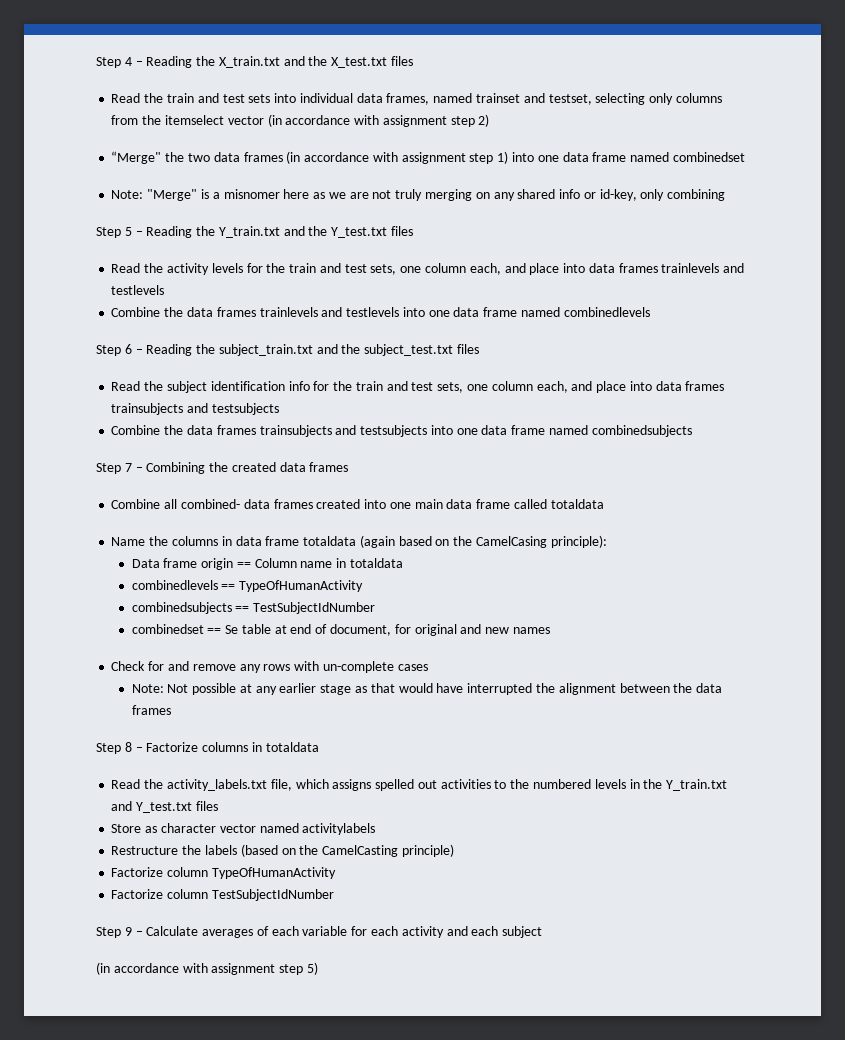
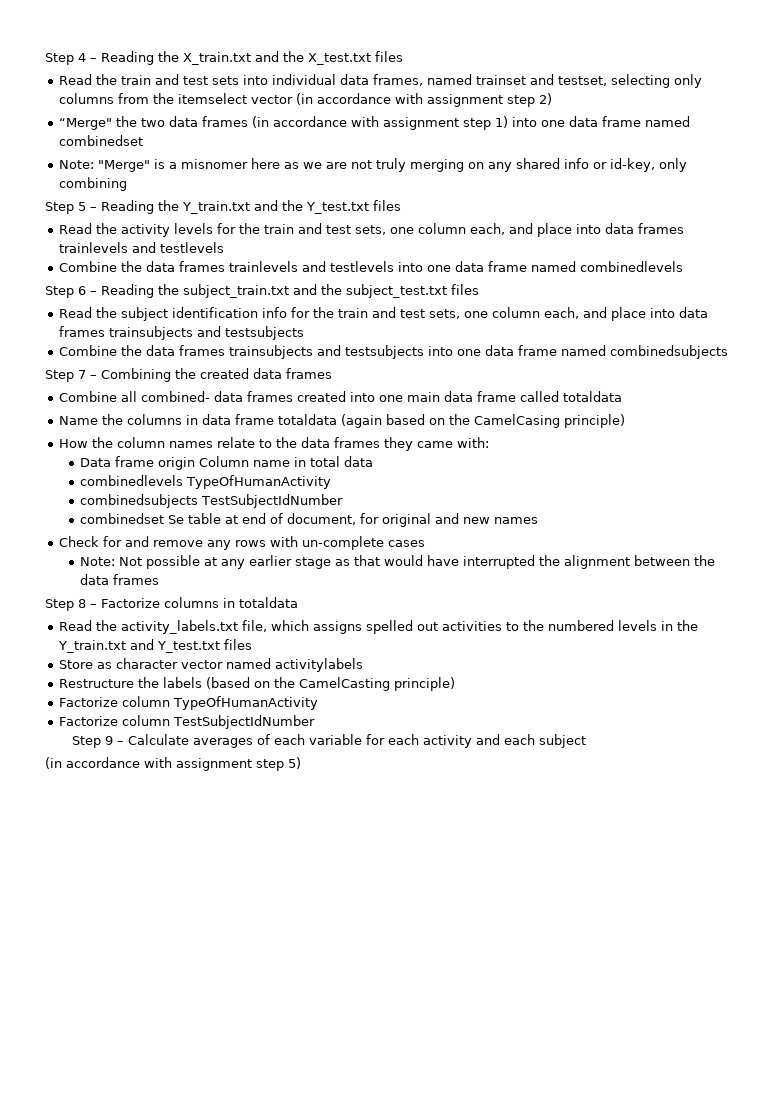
[550,535,607,548] principle): -> [563,414,625,428] [58,437,489,451] principle) // How the column names relate to the data frames they came with:
[236,562,251,568] == -> (196, 463) none
[350,558,404,568] [131,580,236,590] totaldata // combinedlevels == -> [310,456,374,467] [80,475,184,486] total data // combinedlevels
[235,606,250,612] == -> (199, 501) none
[207,628,222,634] == -> (165, 518) none

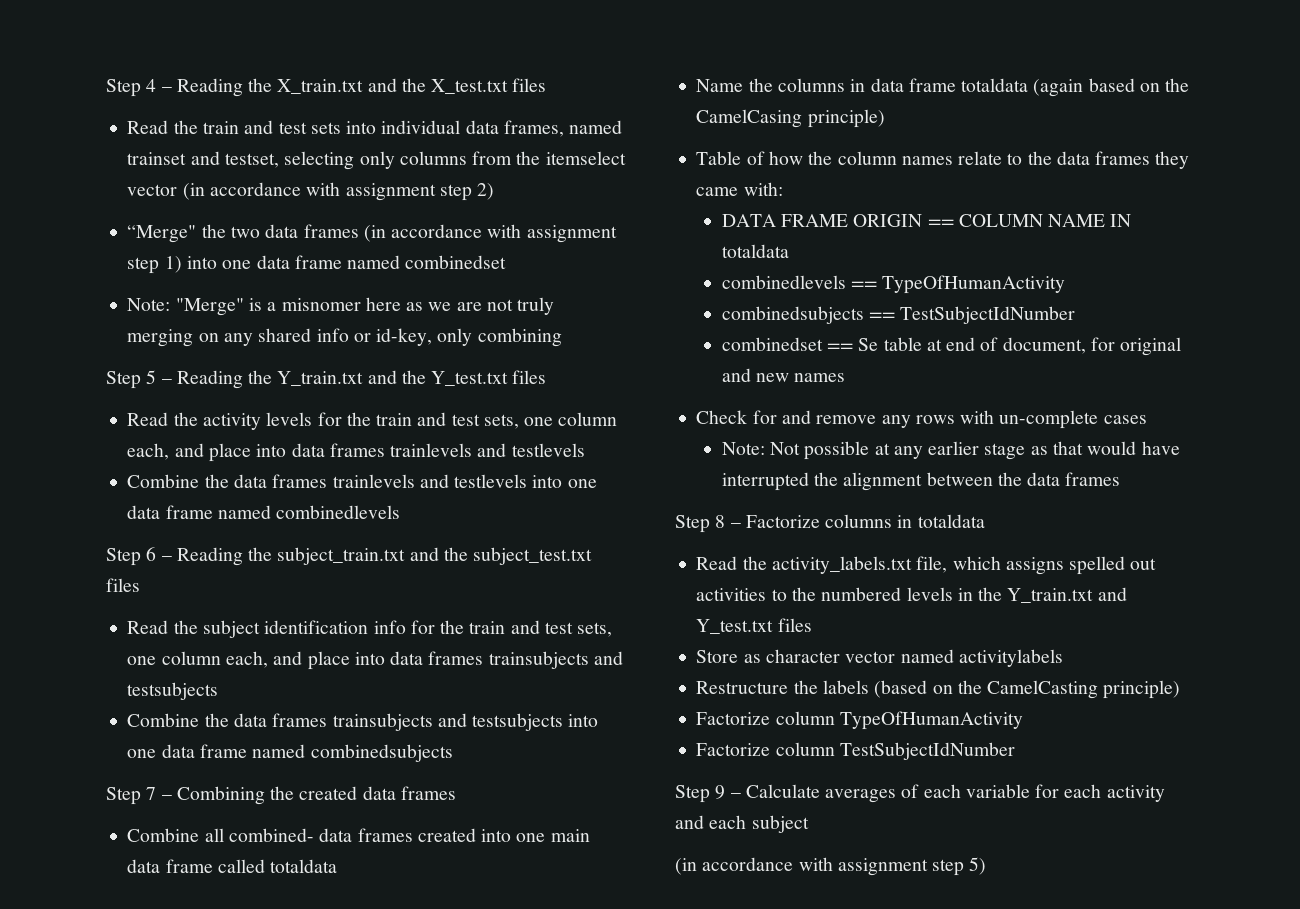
[58,439,88,448] How -> [696,151,803,165] Table of how
[80,456,374,470] [80,475,184,486] Data frame origin Column name in total data // combinedlevels -> [721,214,1132,227] [721,244,789,258] [721,275,878,289] DATA FRAME ORIGIN == COLUMN NAME IN totaldata // combinedlevels ==
(199, 501) none -> [869,312,896,320] ==
(165, 518) none -> [827,343,854,351] ==

